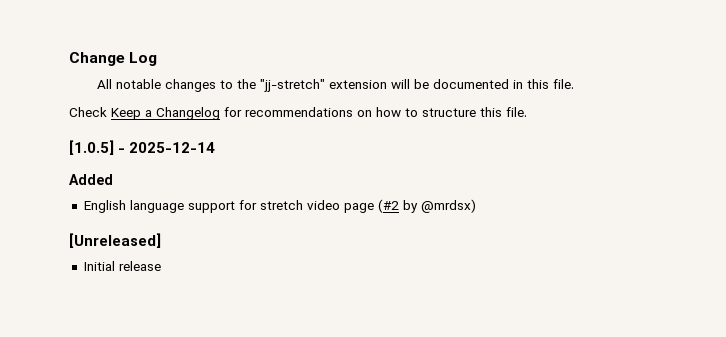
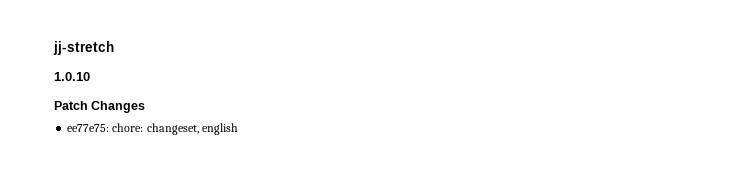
[69,52,158,66] [96,79,574,92] [69,107,527,120] [69,140,216,155] [69,174,113,185] [83,199,476,213] [69,233,161,248] [83,261,161,271] Change Log // All notable changes to the "jj-stretch" extension will be documented in this file. // Check Keep a Changelog for recommendations on how to structure this file. // [1.0.5] - 2025-12-14 // Added // English language support for stretch video page (#2 by @mrdsx) // [Unreleased] // Initial release -> [53,41,114,55] [54,72,90,81] [54,101,146,113] [67,123,238,135] jj-stretch // 1.0.10 // Patch Changes // ee77e75: chore: changeset, english

